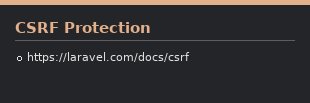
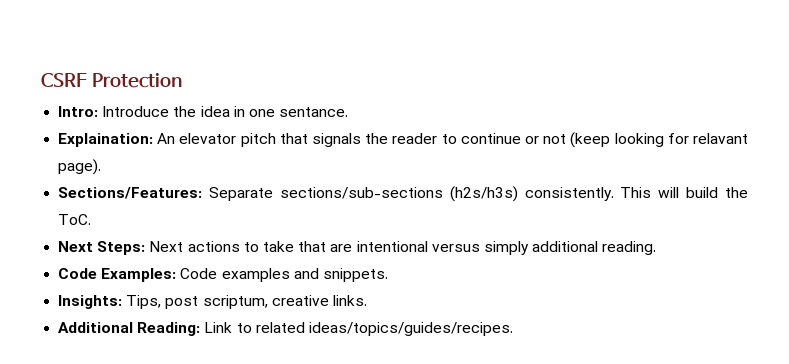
[27,52,191,63] https://laravel.com/docs/csrf -> [58,106,349,117] [58,132,749,148] [58,159,102,175] [58,186,748,202] [58,214,92,225] [58,241,657,255] [58,268,388,282] [58,295,367,309] [58,322,513,336] Intro: Introduce the idea in one sentance. // Explaination: An elevator pitch that signals the reader to continue or not (keep looking for relavant page). // Sections/Features: Separate sections/sub-sections (h2s/h3s) consistently. This will build the ToC. // Next Steps: Next actions to take that are intentional versus simply additional reading. // Code Examples: Code examples and snippets. // Insights: Tips, post scriptum, creative links. // Additional Reading: Link to related ideas/topics/guides/recipes.

